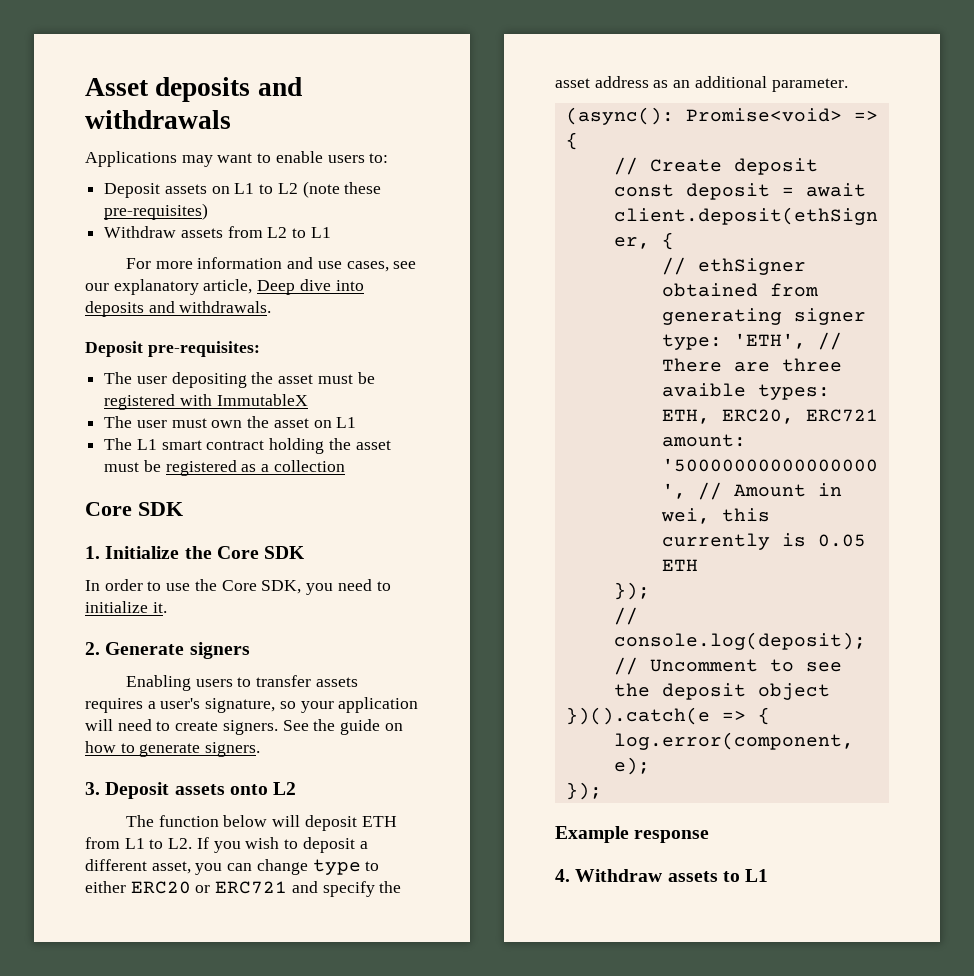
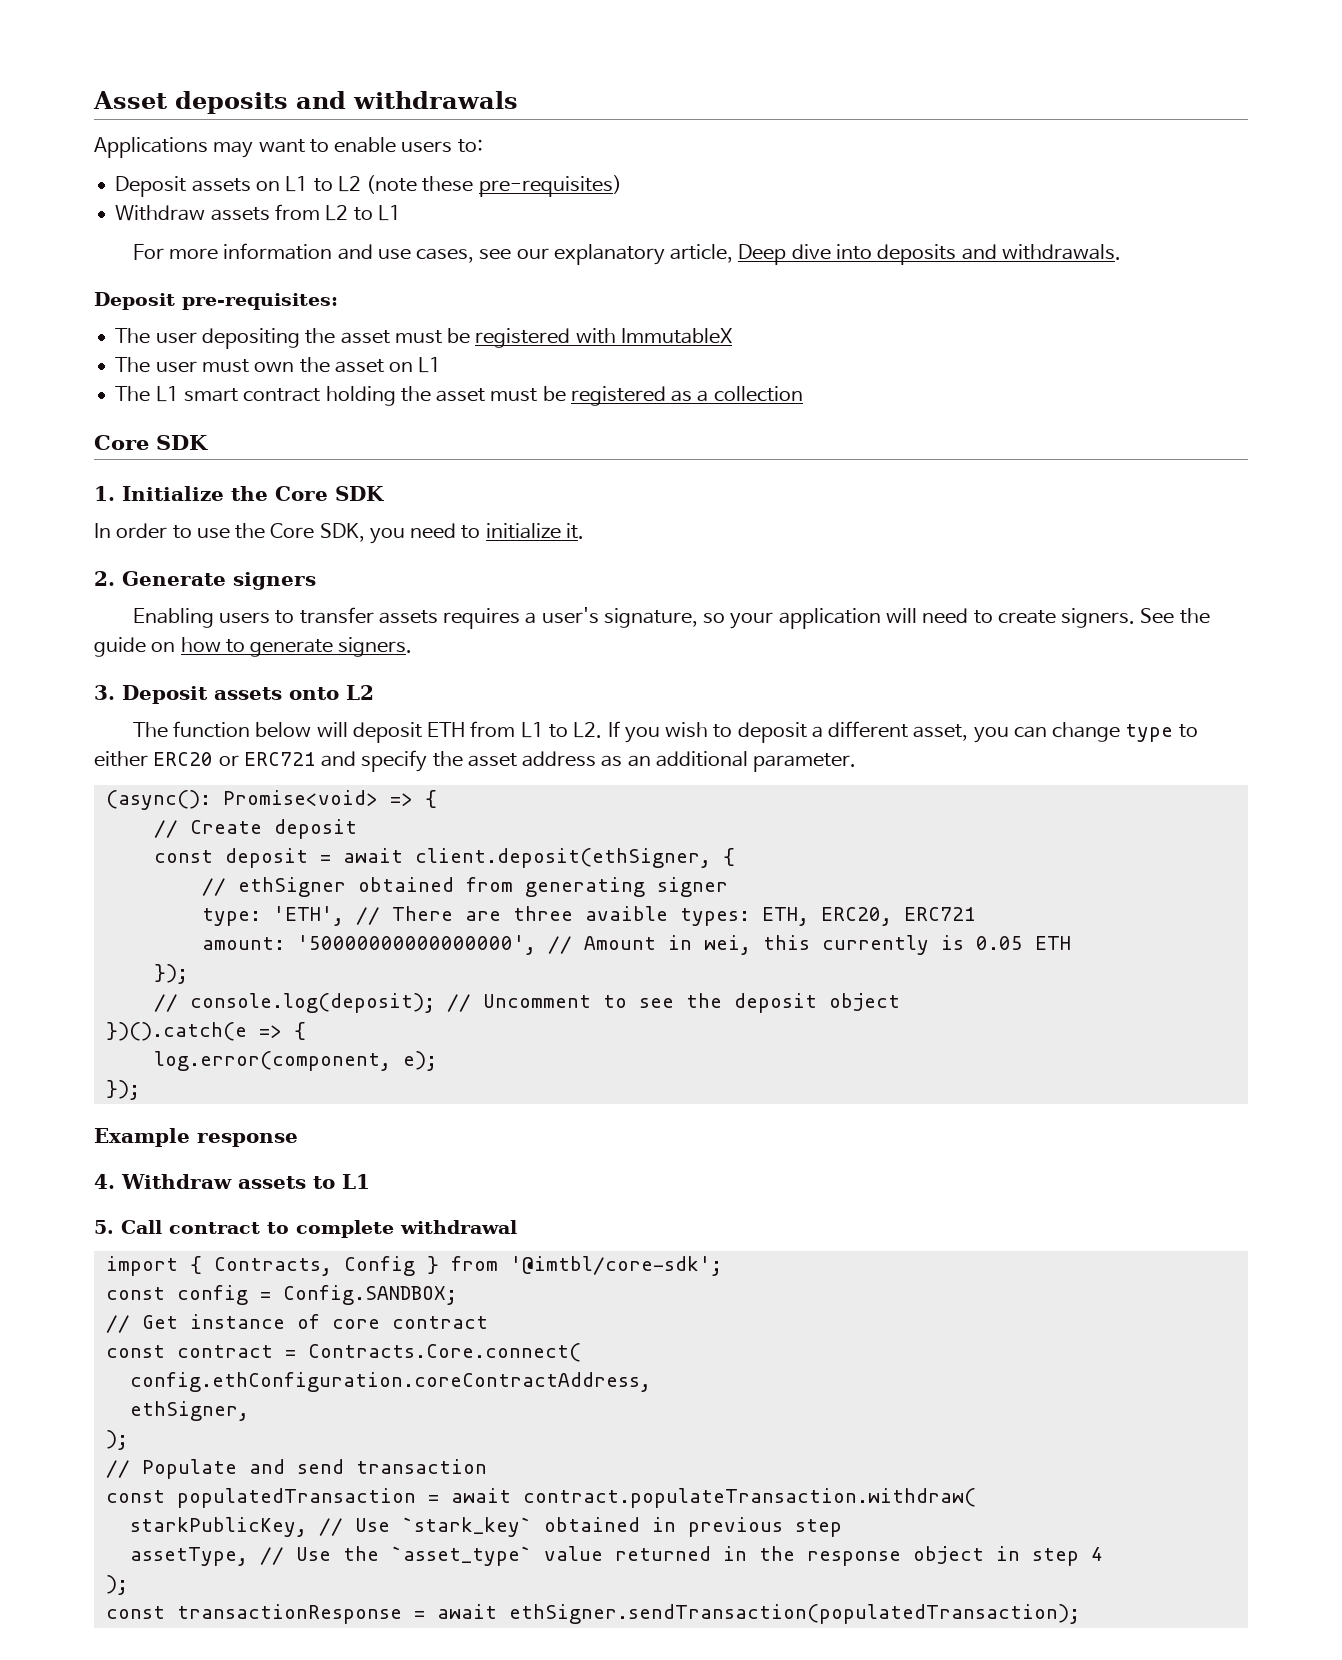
(769, 875) none -> [94,1220,517,1238] [105,1256,722,1276] [105,1285,457,1305] [105,1314,488,1333] [105,1343,581,1362] [129,1372,651,1392] [129,1401,249,1421] [105,1430,128,1450] [105,1459,487,1479] [105,1488,976,1508] [129,1517,842,1537] [129,1546,1103,1566] [105,1575,128,1595] [105,1604,1080,1624] // 5. Call contract to complete withdrawal // import { Contracts, Config } from '@imtbl/core-sdk'; // const config = Config.SANDBOX; // // Get instance of core contract // const contract = Contracts.Core.connect( // config.ethConfiguration.coreContractAddress, // ethSigner, // ); // // Populate and send transaction // const populatedTransaction = await contract.populateTransaction.withdraw( // starkPublicKey, // Use `stark_key` obtained in previous step // assetType, // Use the `asset_type` value returned in the response object in step 4 // ); // const transactionResponse = await ethSigner.sendTransaction(populatedTransaction);

